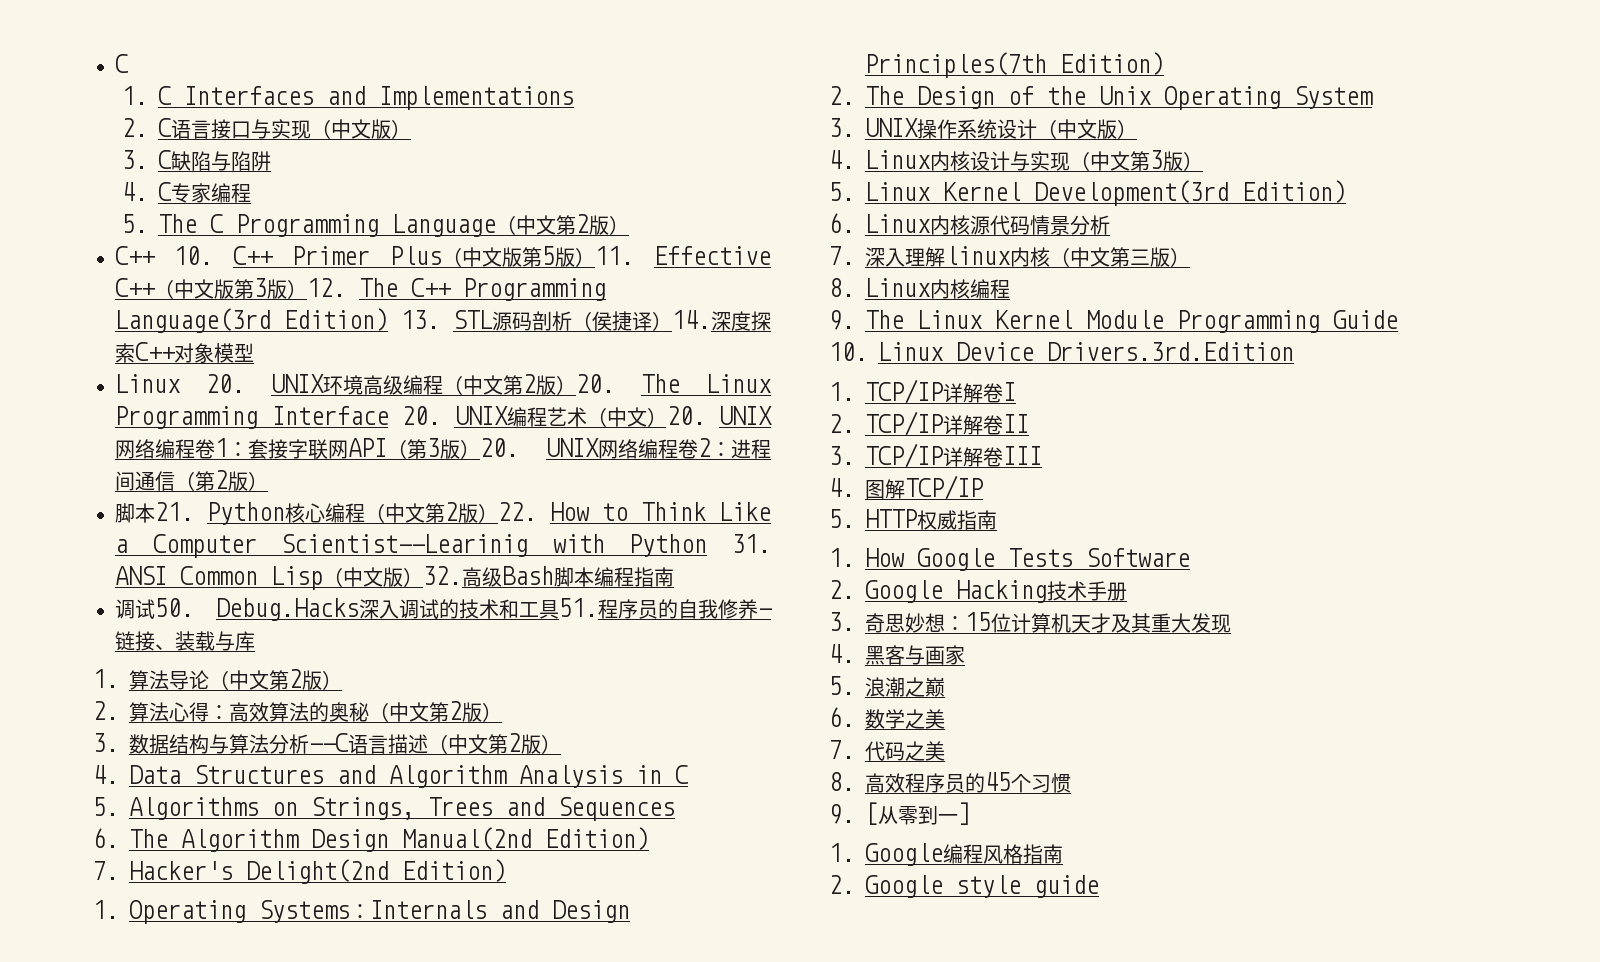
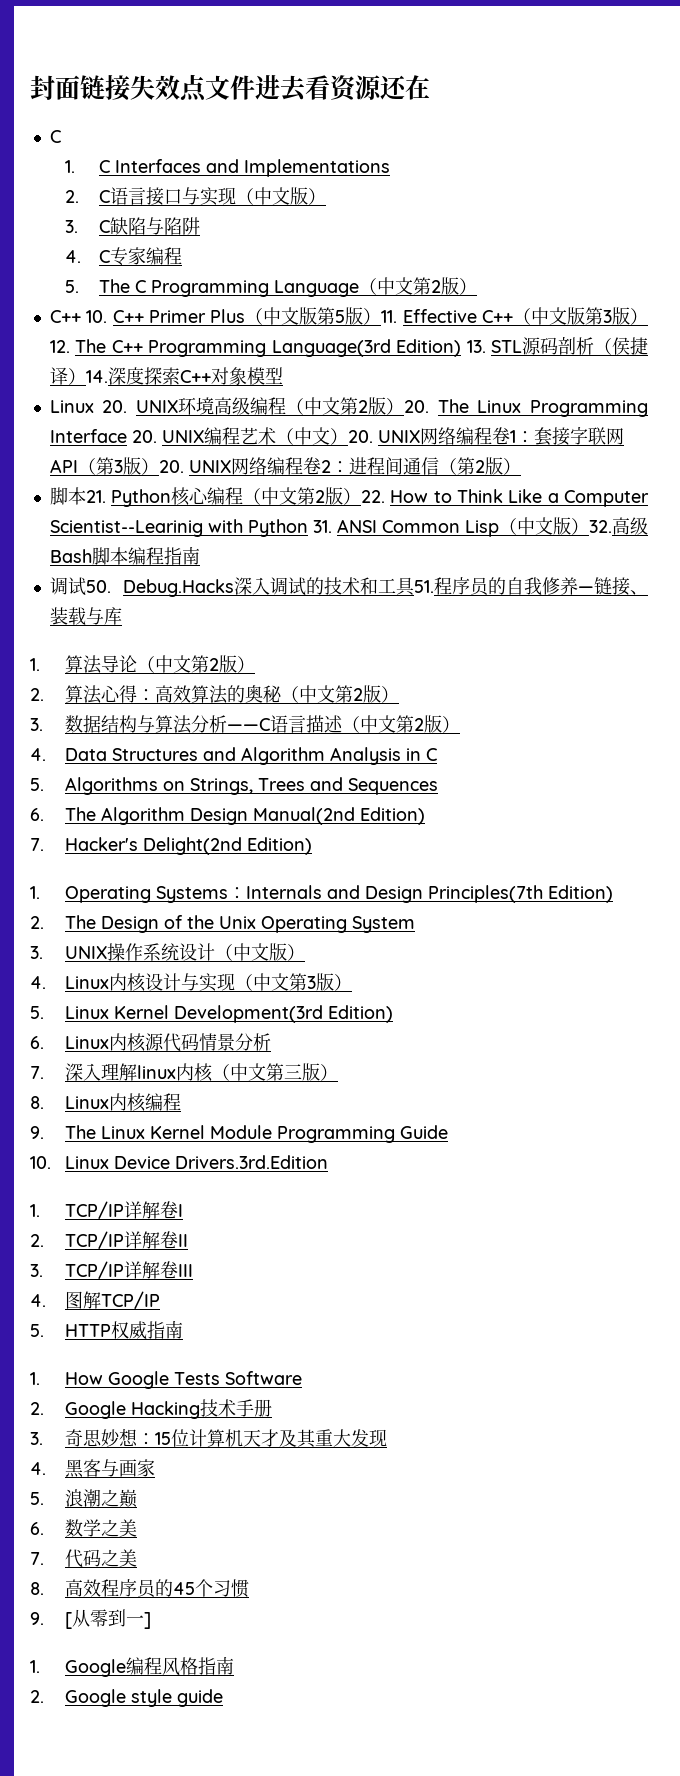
(115, 63) none -> [30,74,430,102] 封面链接失效点文件进去看资源还在 //

